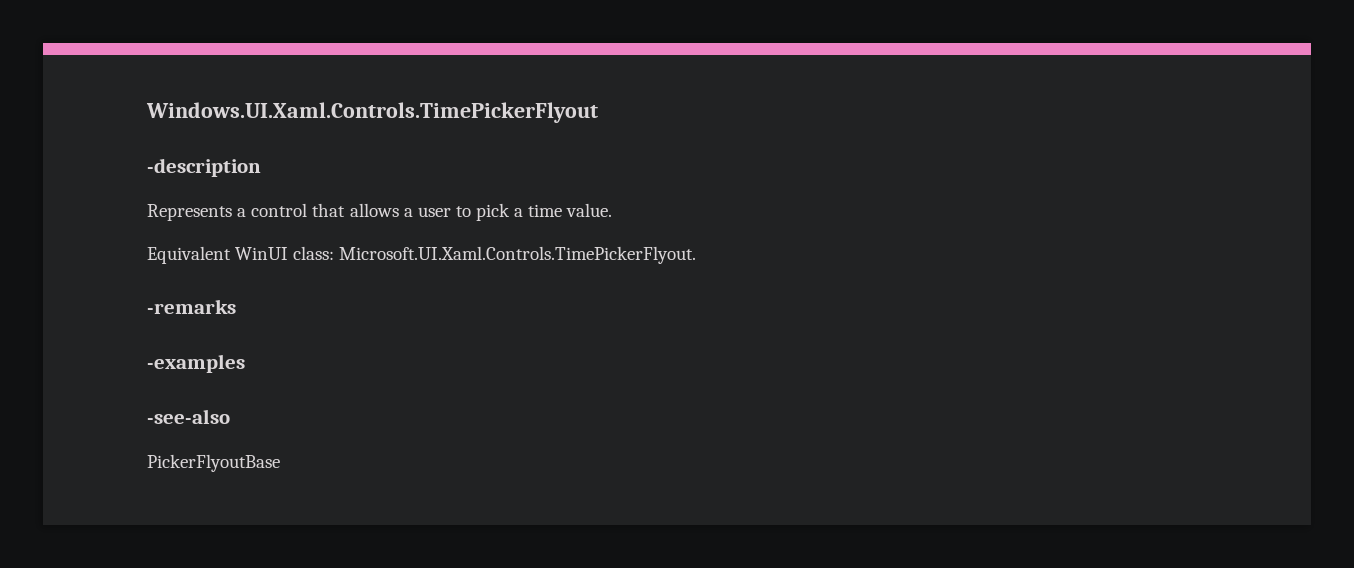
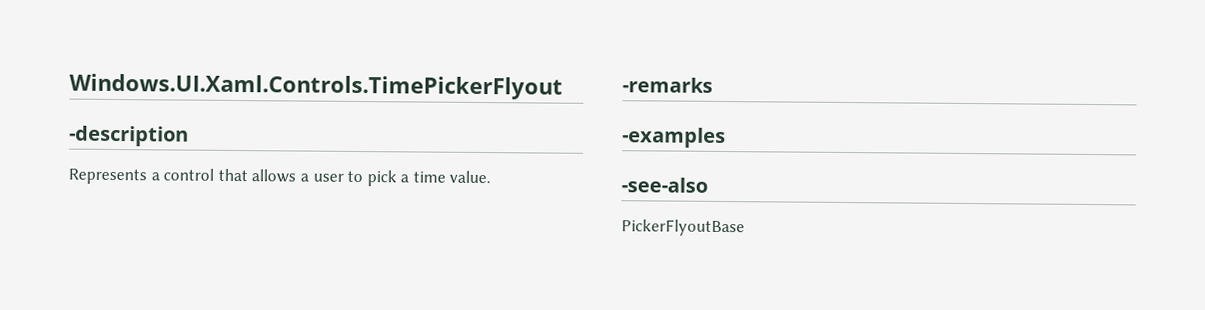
[147,246,697,264] // Equivalent WinUI class: Microsoft.UI.Xaml.Controls.TimePickerFlyout. -> (492, 177) none

